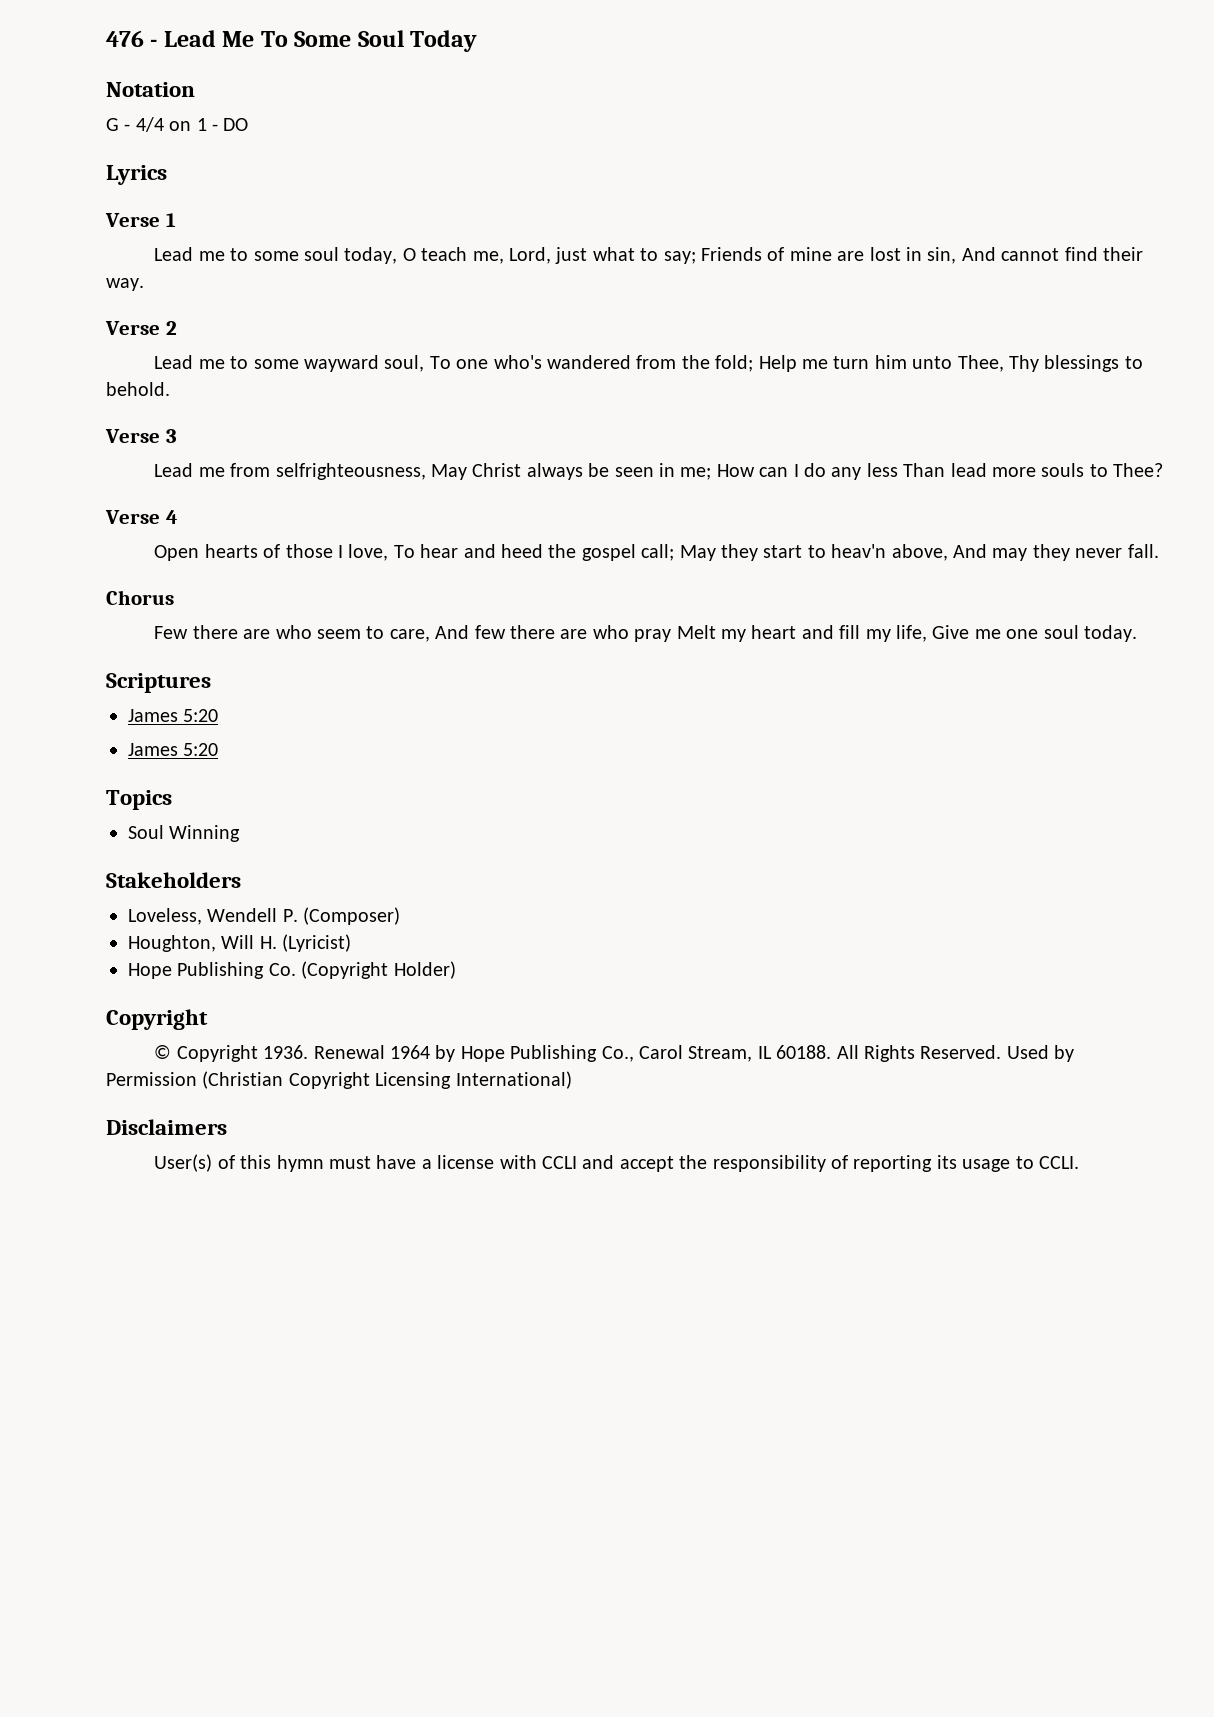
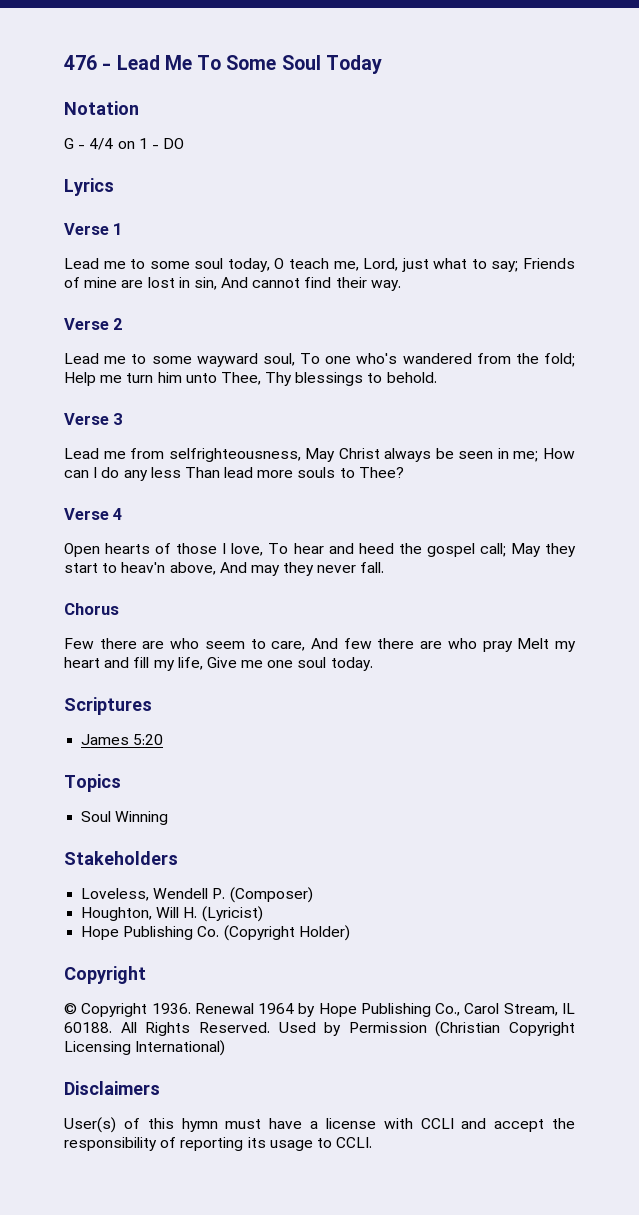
[128,743,219,756] // James 5:20 -> (164, 739) none

